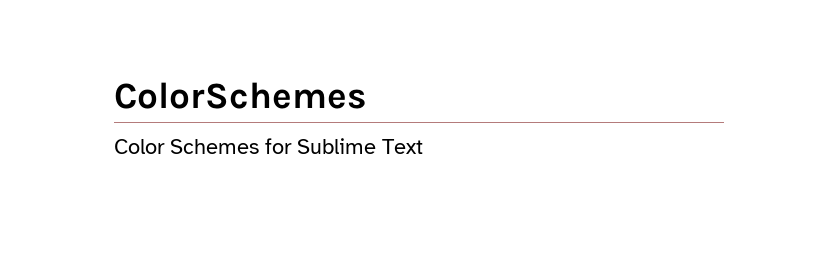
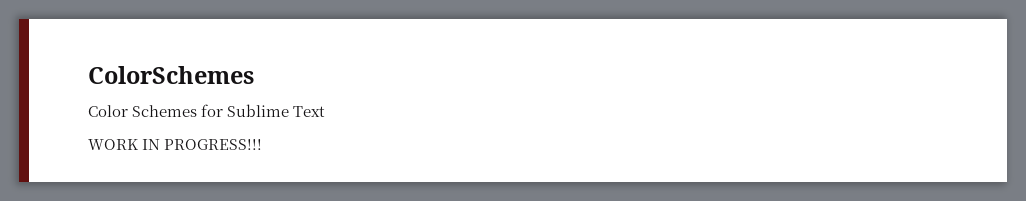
(423, 146) none -> [88,139,263,150] // WORK IN PROGRESS!!!

